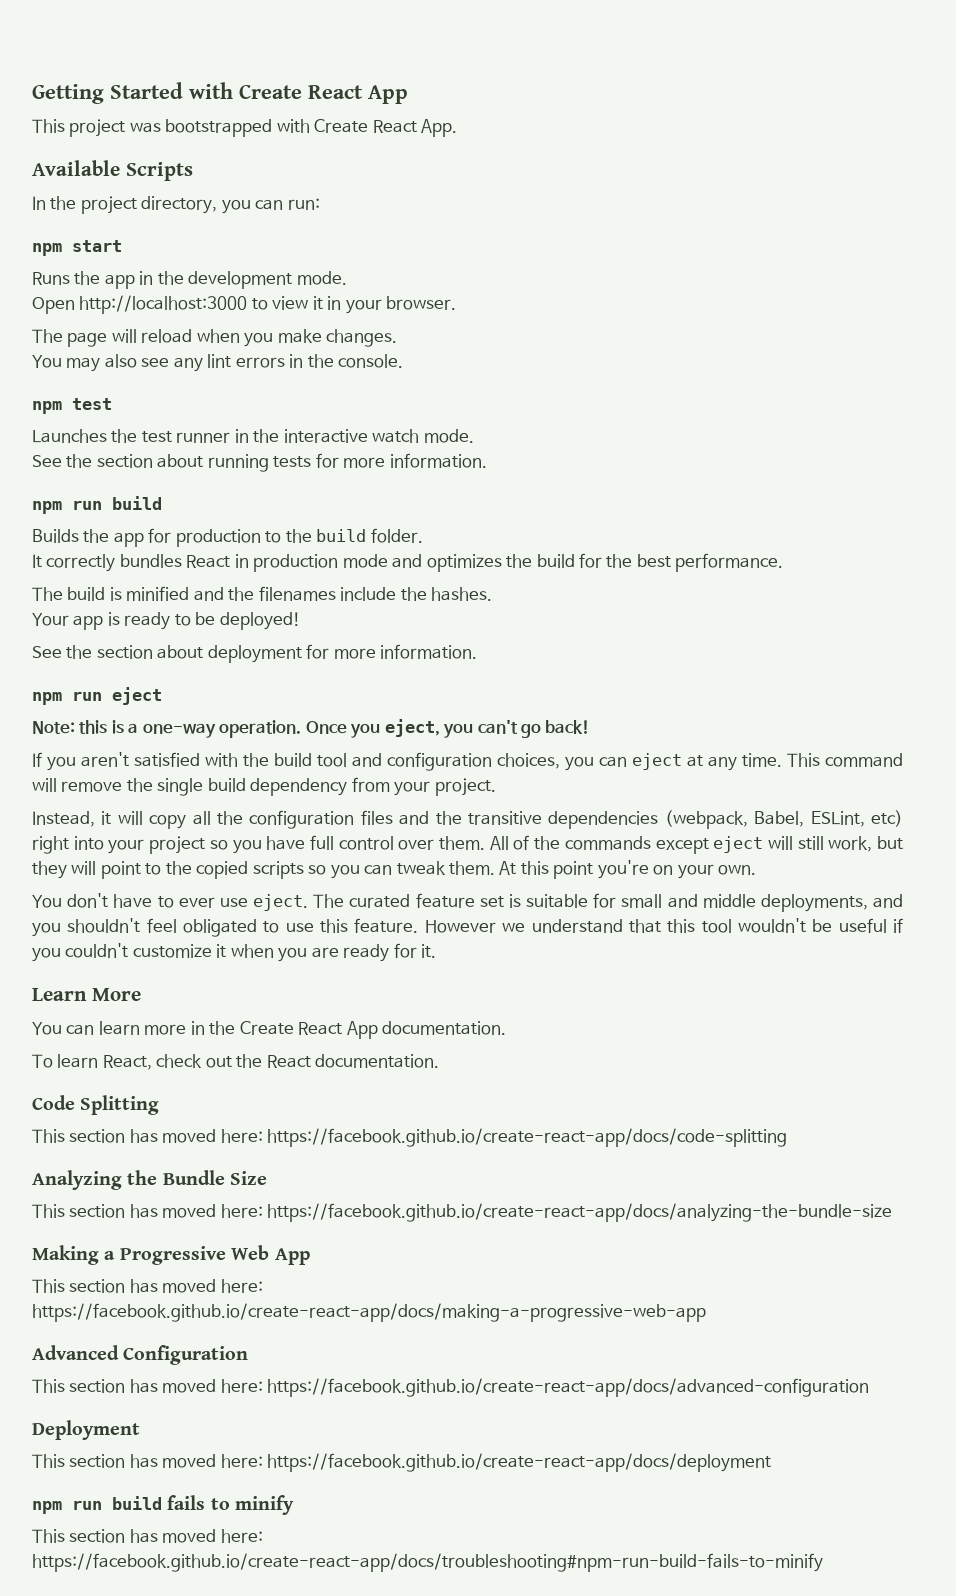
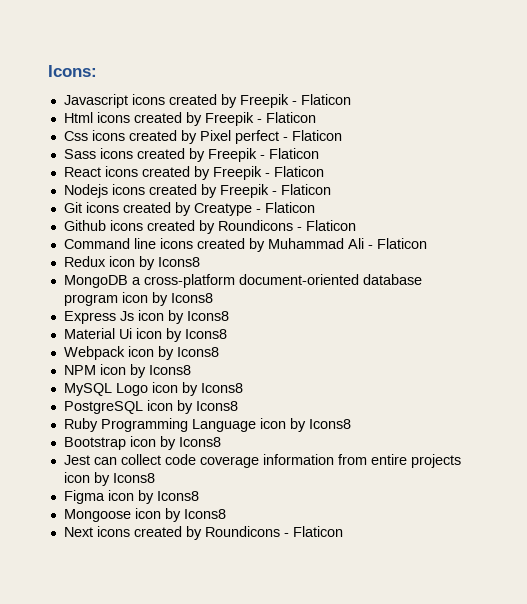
[32,82,408,104] [32,119,458,137] [32,160,193,181] [32,196,320,214] [32,240,122,256] [32,271,347,289] [32,295,457,314] [32,329,398,347] [32,354,404,372] [32,398,112,414] [32,429,474,443] [32,453,487,472] [32,496,162,514] [32,528,423,547] [32,553,784,572] [32,586,493,601] [32,612,301,630] [32,644,478,663] [32,687,162,705] [32,719,591,738] [32,752,904,771] [32,777,496,796] [32,810,904,829] [32,835,903,854] [32,860,757,879] [32,893,904,912] [32,918,904,937] [32,943,437,962] [32,988,141,1001] [32,1021,507,1039] [32,1054,440,1070] [32,1095,160,1115] [32,1128,788,1147] [32,1170,268,1190] [32,1203,893,1222] [32,1245,310,1265] [32,1279,263,1293] [32,1303,706,1322] [32,1345,249,1365] [32,1378,870,1397] [32,1420,140,1440] [32,1453,772,1472] [32,1495,295,1515] [32,1529,263,1543] [32,1553,823,1572] Getting Started with Create React App // This project was bootstrapped with Create React App. // Available Scripts // In the project directory, you can run: // npm start // Runs the app in the development mode. // Open http://localhost:3000 to view it in your browser. // The page will reload when you make changes. // You may also see any lint errors in the console. // npm test // Launches the test runner in the interactive watch mode. // See the section about running tests for more information. // npm run build // Builds the app for production to the build folder. // It correctly bundles React in production mode and optimizes the build for the best performance. // The build is minified and the filenames include the hashes. // Your app is ready to be deployed! // See the section about deployment for more information. // npm run eject // Note: this is a one-way operation. Once you eject, you can't go back! // If you aren't satisfied with the build tool and configuration choices, you can eject at any time. This command will remove the single build dependency from your project. // Instead, it will copy all the configuration files and the transitive dependencies (webpack, Babel, ESLint, etc) right into your project so you have full control over them. All of the commands except eject will still work, but they will point to the copied scripts so you can tweak them. At this point you're on your own. // You don't have to ever use eject. The curated feature set is suitable for small and middle deployments, and you shouldn't feel obligated to use this feature. However we understand that this tool wouldn't be useful if you couldn't customize it when you are ready for it. // Learn More // You can learn more in the Create React App documentation. // To learn React, check out the React documentation. // Code Splitting // This section has moved here: https://facebook.github.io/create-react-app/docs/code-splitting // Analyzing the Bundle Size // This section has moved here: https://facebook.github.io/create-react-app/docs/analyzing-the-bundle-size // Making a Progressive Web App // This section has moved here: https://facebook.github.io/create-react-app/docs/making-a-progressive-web-app // Advanced Configuration // This section has moved here: https://facebook.github.io/create-react-app/docs/advanced-configuration // Deployment // This section has moved here: https://facebook.github.io/create-react-app/docs/deployment // npm run build fails to minify // This section has moved here: https://facebook.github.io/create-react-app/docs/troubleshooting#npm-run-build-fails-to-minify -> [48,65,97,77] [63,94,351,108] [63,112,316,126] [63,130,342,144] [63,148,319,162] [63,166,324,180] [63,184,331,198] [63,202,315,216] [63,220,356,234] [63,238,427,252] [63,256,200,270] [63,274,422,288] [63,292,213,306] [63,310,229,324] [63,328,227,342] [63,346,219,360] [63,364,191,378] [63,382,243,396] [63,400,238,414] [63,418,351,432] [63,436,221,450] [63,454,461,468] [63,472,155,486] [63,490,199,504] [63,508,226,522] [63,526,343,540] Icons: // Javascript icons created by Freepik - Flaticon // Html icons created by Freepik - Flaticon // Css icons created by Pixel perfect - Flaticon // Sass icons created by Freepik - Flaticon // React icons created by Freepik - Flaticon // Nodejs icons created by Freepik - Flaticon // Git icons created by Creatype - Flaticon // Github icons created by Roundicons - Flaticon // Command line icons created by Muhammad Ali - Flaticon // Redux icon by Icons8 // MongoDB a cross-platform document-oriented database program icon by Icons8 // Express Js icon by Icons8 // Material Ui icon by Icons8 // Webpack icon by Icons8 // NPM icon by Icons8 // MySQL Logo icon by Icons8 // PostgreSQL icon by Icons8 // Ruby Programming Language icon by Icons8 // Bootstrap icon by Icons8 // Jest can collect code coverage information from entire projects icon by Icons8 // Figma icon by Icons8 // Mongoose icon by Icons8 // Next icons created by Roundicons - Flaticon

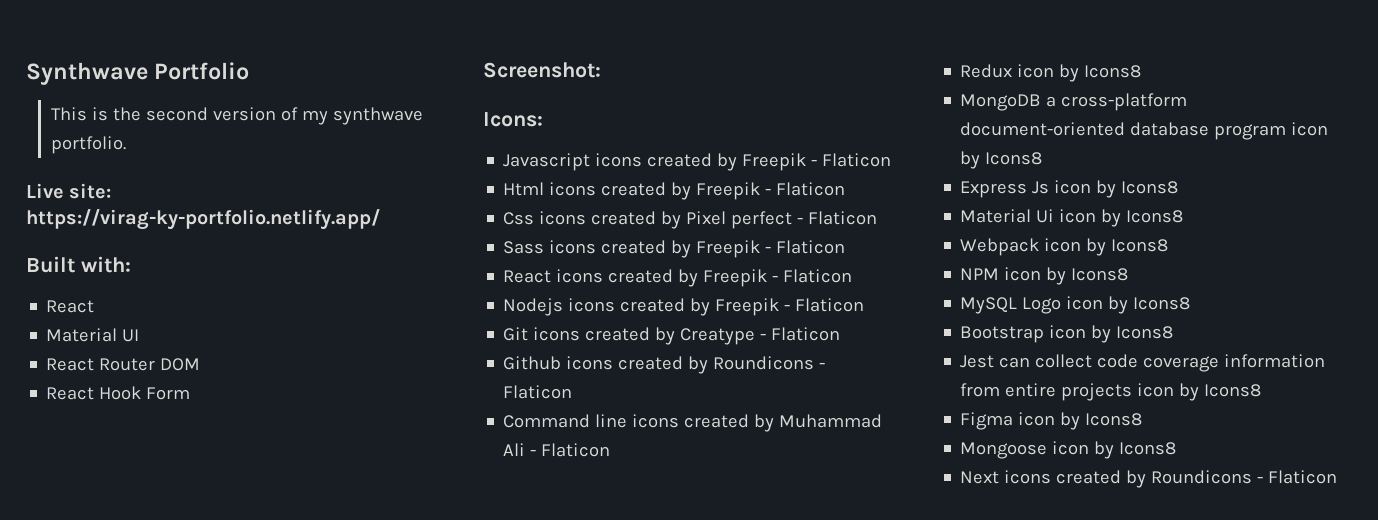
(48, 71) none -> [26,62,250,85] [51,107,424,125] [51,136,127,154] [26,183,112,199] [26,209,380,230] [26,256,131,273] [46,300,95,313] [46,328,140,342] [46,358,201,371] [46,386,191,400] [483,62,601,78] Synthwave Portfolio // This is the second version of my synthwave portfolio. // Live site: https://virag-ky-portfolio.netlify.app/ // Built with: // React // Material UI // React Router DOM // React Hook Form // Screenshot: //
[63,400,238,414] [63,418,351,432] // PostgreSQL icon by Icons8 // Ruby Programming Language icon by Icons8 -> (1191, 303) none

